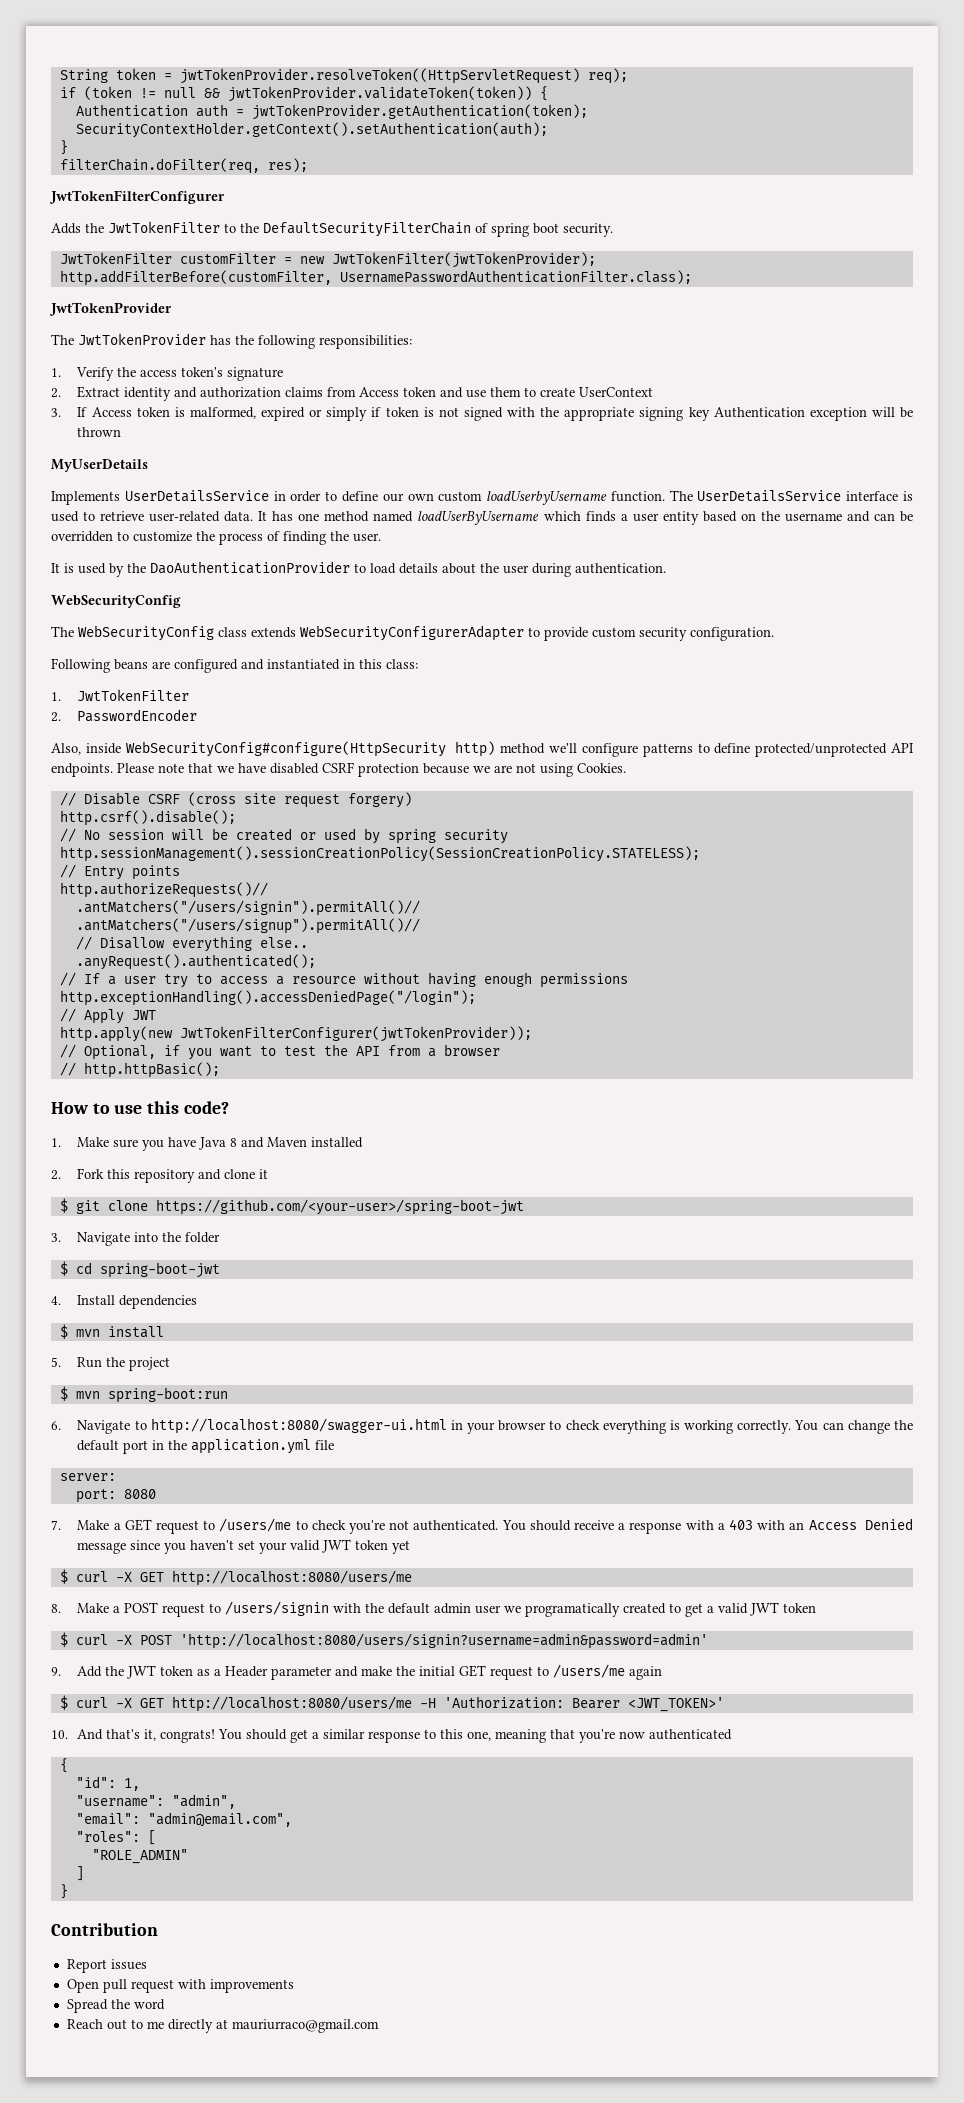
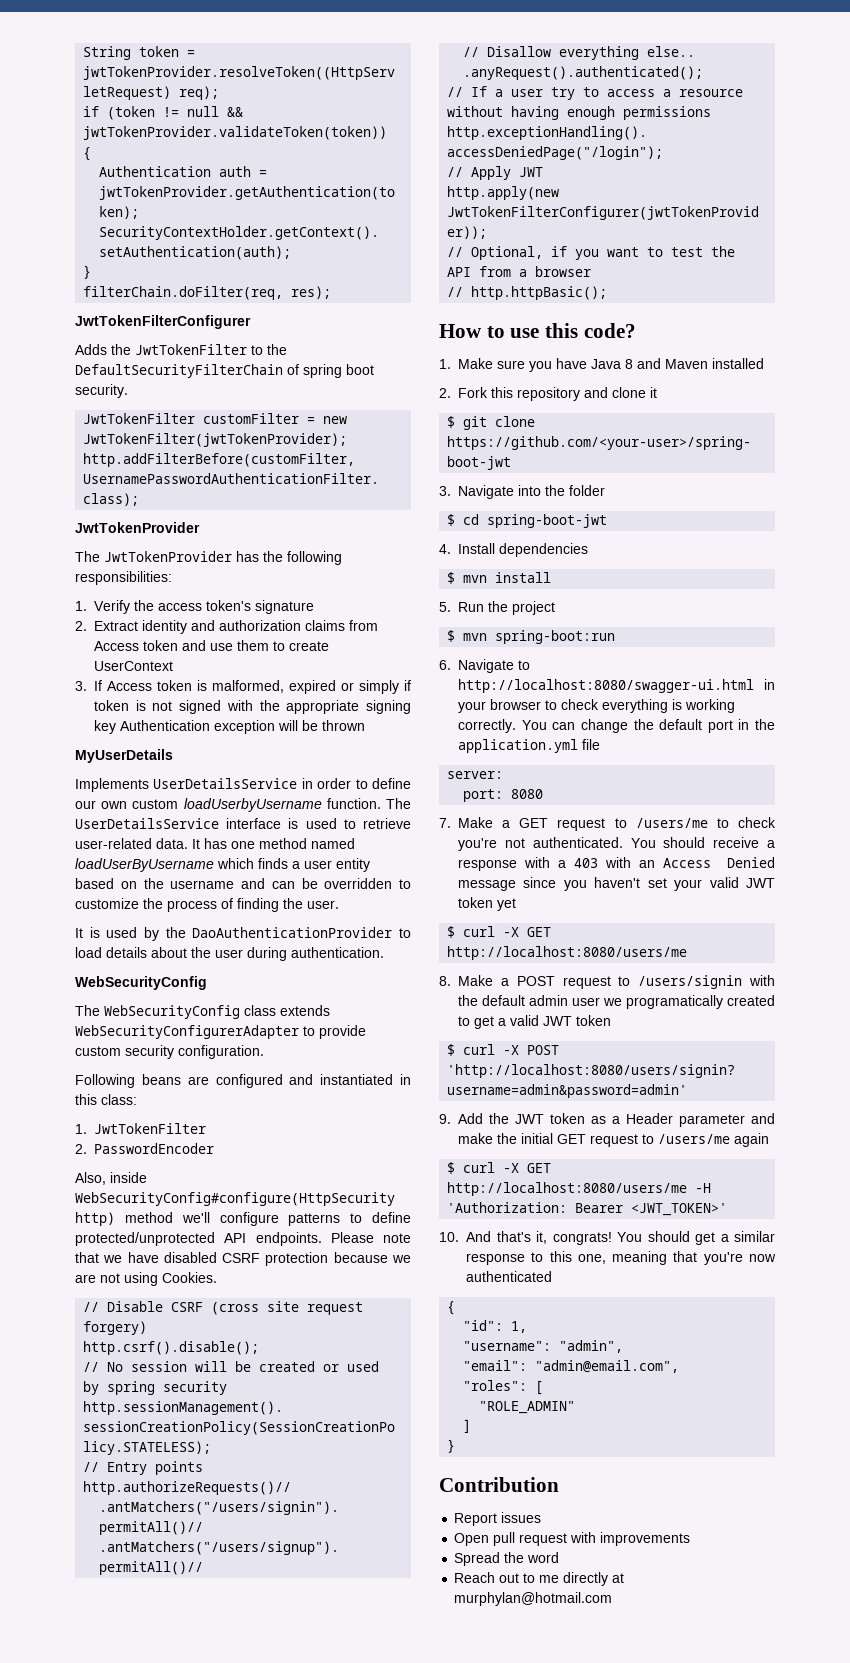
[231,2019,379,2033] mauriurraco@gmail.com -> [454,1592,613,1606] murphylan@hotmail.com

